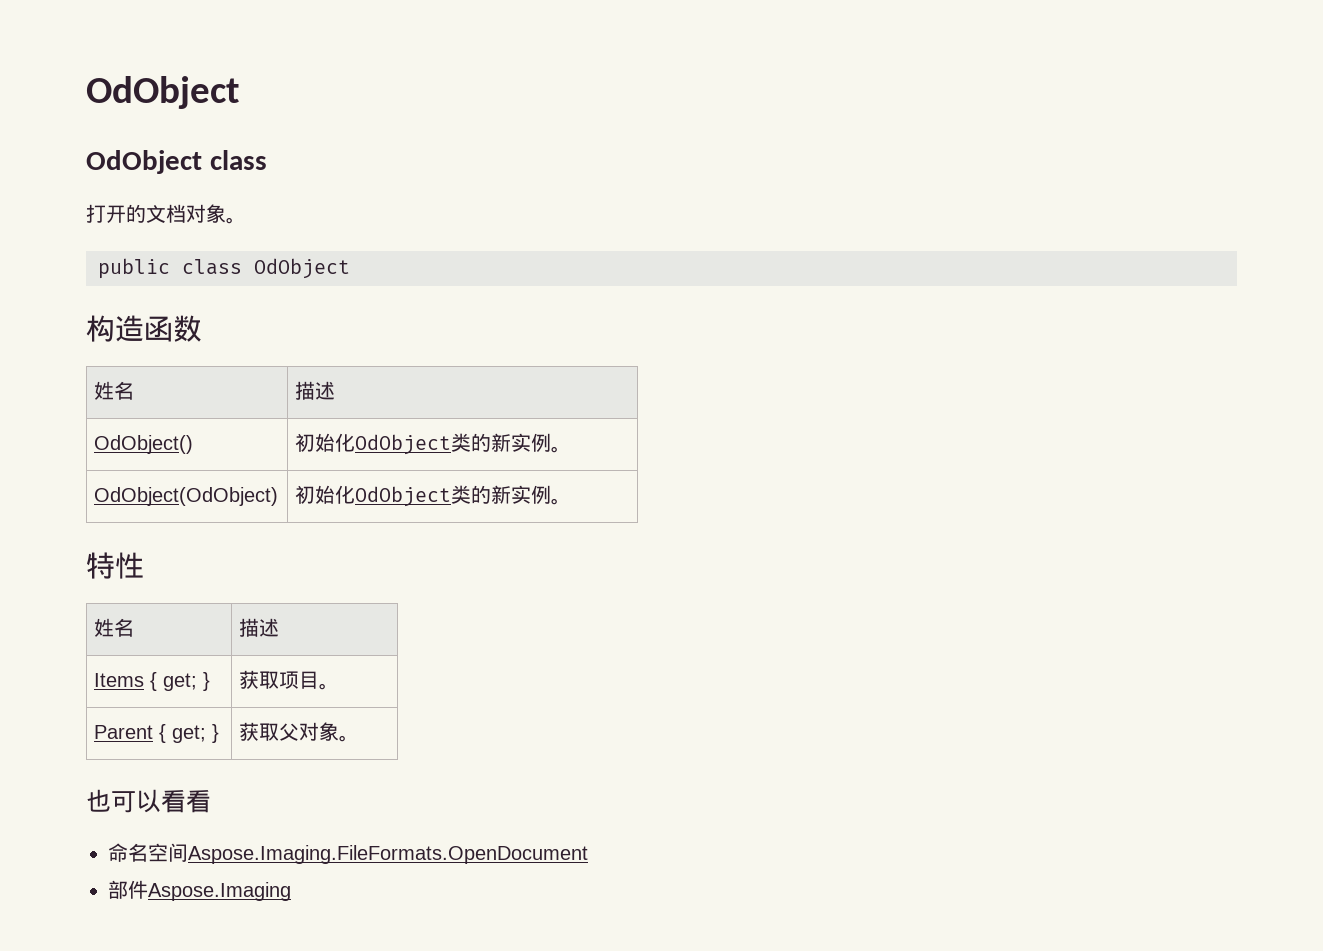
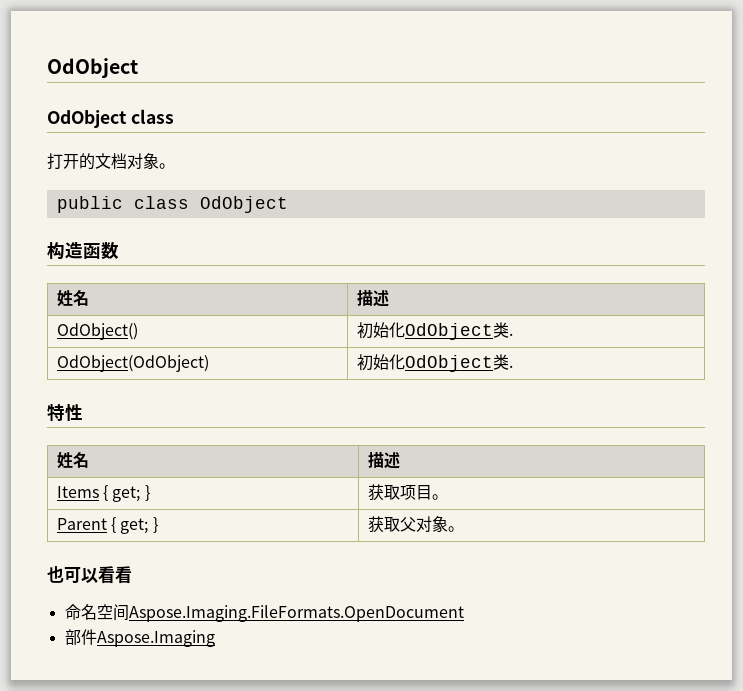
[471,433,572,453] 的新实例。 -> [508,333,513,336] .
[471,485,572,505] 的新实例。 -> [508,365,513,368] .

